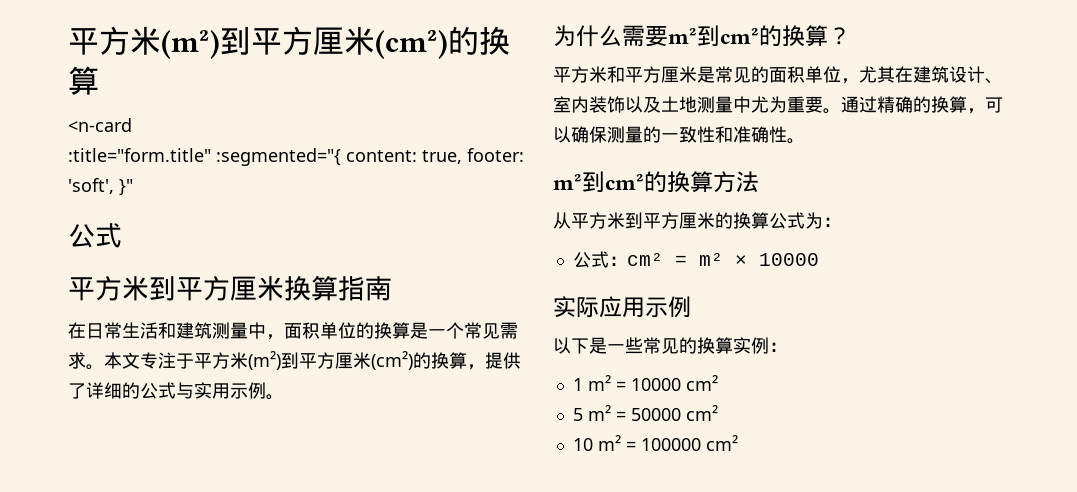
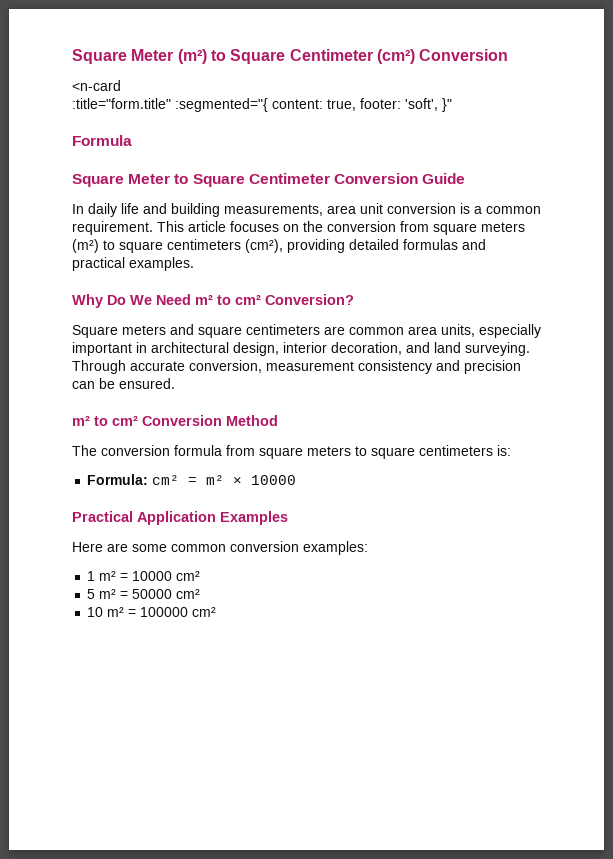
[68,26,510,59] [68,66,99,95] 平方米(m²)到平方厘米(cm²)的换算 -> [72,49,509,64] Square Meter (m²) to Square Centimeter (cm²) Conversion
[68,223,122,248] [68,275,392,301] [68,322,518,340] [68,351,521,370] [68,382,284,400] [553,25,851,47] [553,66,1003,84] [553,96,1003,114] [553,126,805,144] [553,171,759,193] [553,212,841,229] [572,251,627,268] 公式 // 平方米到平方厘米换算指南 // 在日常生活和建筑测量中，面积单位的换算是一个常见需求。本文专注于平方米(m²)到平方厘米(cm²)的换算，提供了详细的公式与实用示例。 // 为什么需要m²到cm²的换算？ // 平方米和平方厘米是常见的面积单位，尤其在建筑设计、室内装饰以及土地测量中尤为重要。通过精确的换算，可以确保测量的一致性和准确性。 // m²到cm²的换算方法 // 从平方米到平方厘米的换算公式为： // 公式： -> [72,135,132,146] [72,173,466,187] [72,203,541,217] [72,221,525,235] [72,239,486,253] [72,257,194,271] [72,294,354,308] [72,324,541,338] [72,342,530,356] [72,360,521,374] [72,378,175,389] [72,415,278,426] [72,445,511,459] [87,474,149,485] Formula // Square Meter to Square Centimeter Conversion Guide // In daily life and building measurements, area unit conversion is a common requirement. This article focuses on the conversion from square meters (m²) to square centimeters (cm²), providing detailed formulas and practical examples. // Why Do We Need m² to cm² Conversion? // Square meters and square centimeters are common area units, especially important in architectural design, interior decoration, and land surveying. Through accurate conversion, measurement consistency and precision can be ensured. // m² to cm² Conversion Method // The conversion formula from square meters to square centimeters is: // Formula:
[553,296,691,318] [553,337,787,354] 实际应用示例 // 以下是一些常见的换算实例： -> [72,511,288,525] [72,541,368,555] Practical Application Examples // Here are some common conversion examples:

